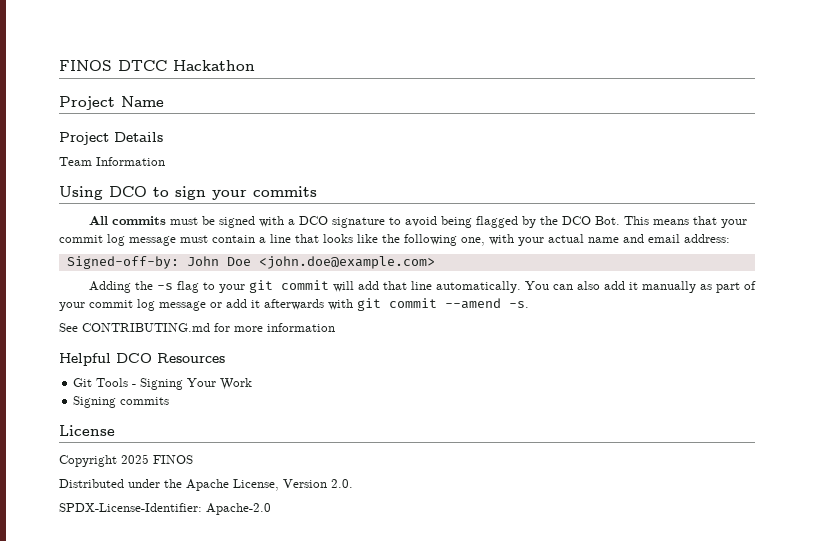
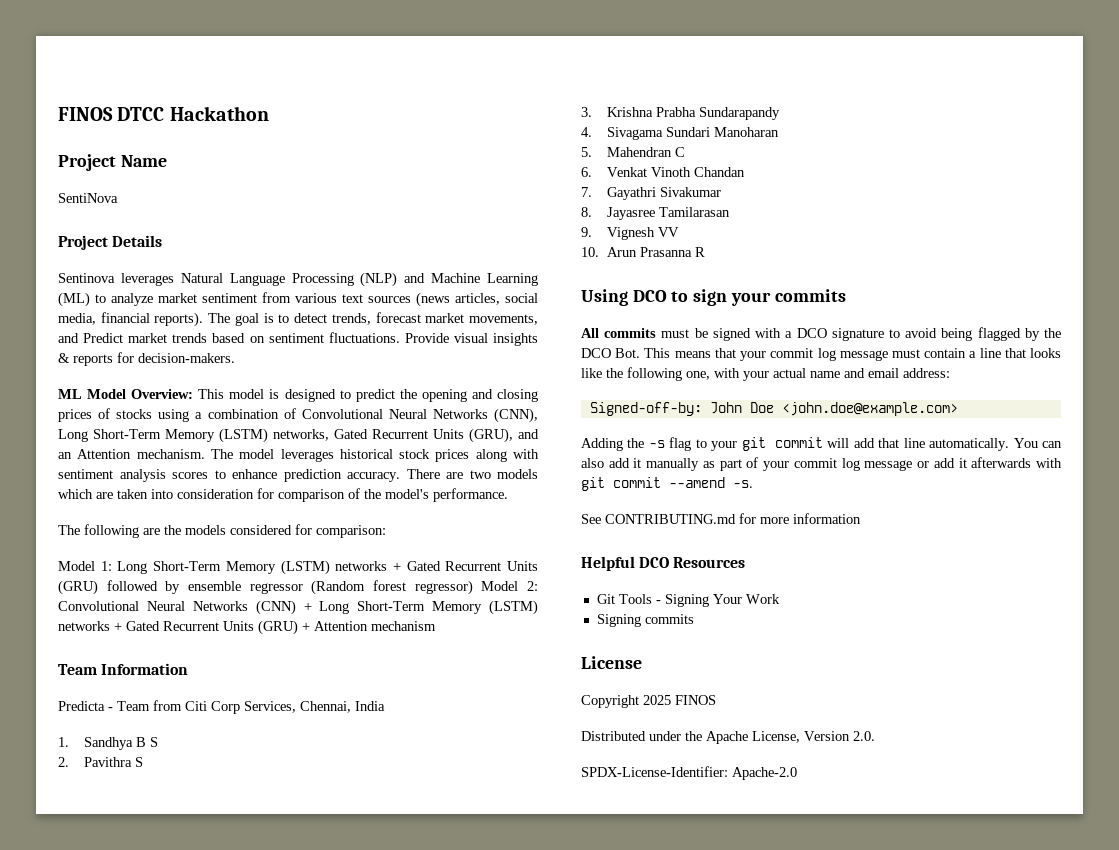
(164, 101) none -> [58,193,118,203] // SentiNova
[59,157,165,166] Team Information -> [58,272,538,287] [58,292,538,307] [58,312,538,327] [58,332,538,346] [58,352,235,366] [58,389,538,402] [58,408,538,423] [58,428,539,443] [58,449,539,462] [58,469,538,482] [58,488,508,502] [58,524,386,538] [58,560,538,575] [58,580,538,595] [58,600,538,615] [58,620,436,635] [58,663,189,675] [58,700,385,714] [58,737,159,750] [58,757,144,767] [581,107,781,120] [581,127,780,140] [581,147,686,157] [581,167,746,177] [581,187,722,200] [581,207,731,220] [581,227,680,240] [581,247,706,257] Sentinova leverages Natural Language Processing (NLP) and Machine Learning (ML) to analyze market sentiment from various text sources (news articles, social media, financial reports). The goal is to detect trends, forecast market movements, and Predict market trends based on sentiment fluctuations. Provide visual insights & reports for decision-makers. // ML Model Overview: This model is designed to predict the opening and closing prices of stocks using a combination of Convolutional Neural Networks (CNN), Long Short-Term Memory (LSTM) networks, Gated Recurrent Units (GRU), and an Attention mechanism. The model leverages historical stock prices along with sentiment analysis scores to enhance prediction accuracy. There are two models which are taken into consideration for comparison of the model's performance. // The following are the models considered for comparison: // Model 1: Long Short-Term Memory (LSTM) networks + Gated Recurrent Units (GRU) followed by ensemble regressor (Random forest regressor) Model 2: Convolutional Neural Networks (CNN) + Long Short-Term Memory (LSTM) networks + Gated Recurrent Units (GRU) + Attention mechanism // Team Information // Predicta - Team from Citi Corp Services, Chennai, India // 1. Sandhya B S // 2. Pavithra S // 3. Krishna Prabha Sundarapandy // 4. Sivagama Sundari Manoharan // 5. Mahendran C // 6. Venkat Vinoth Chandan // 7. Gayathri Sivakumar // 8. Jayasree Tamilarasan // 9. Vignesh VV // 10. Arun Prasanna R

